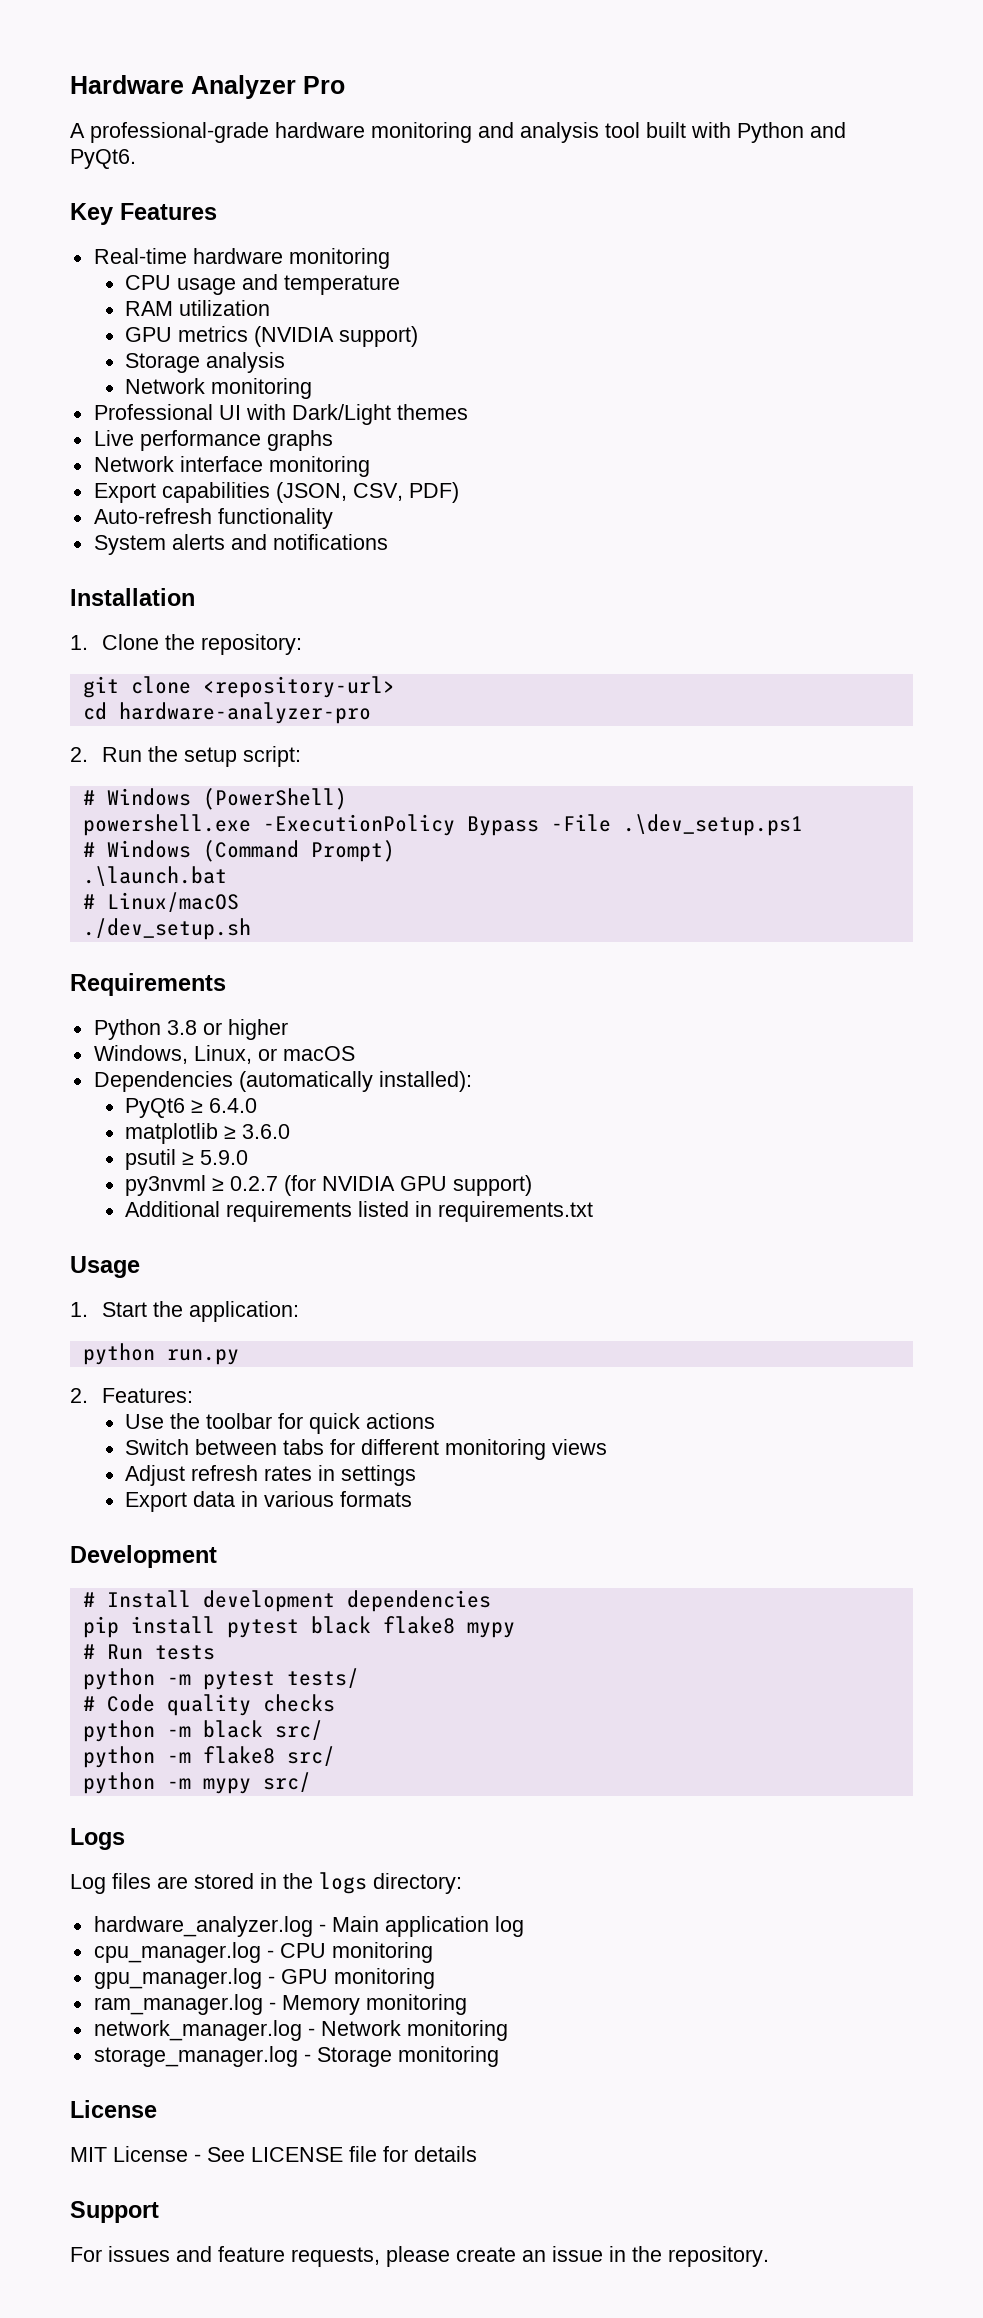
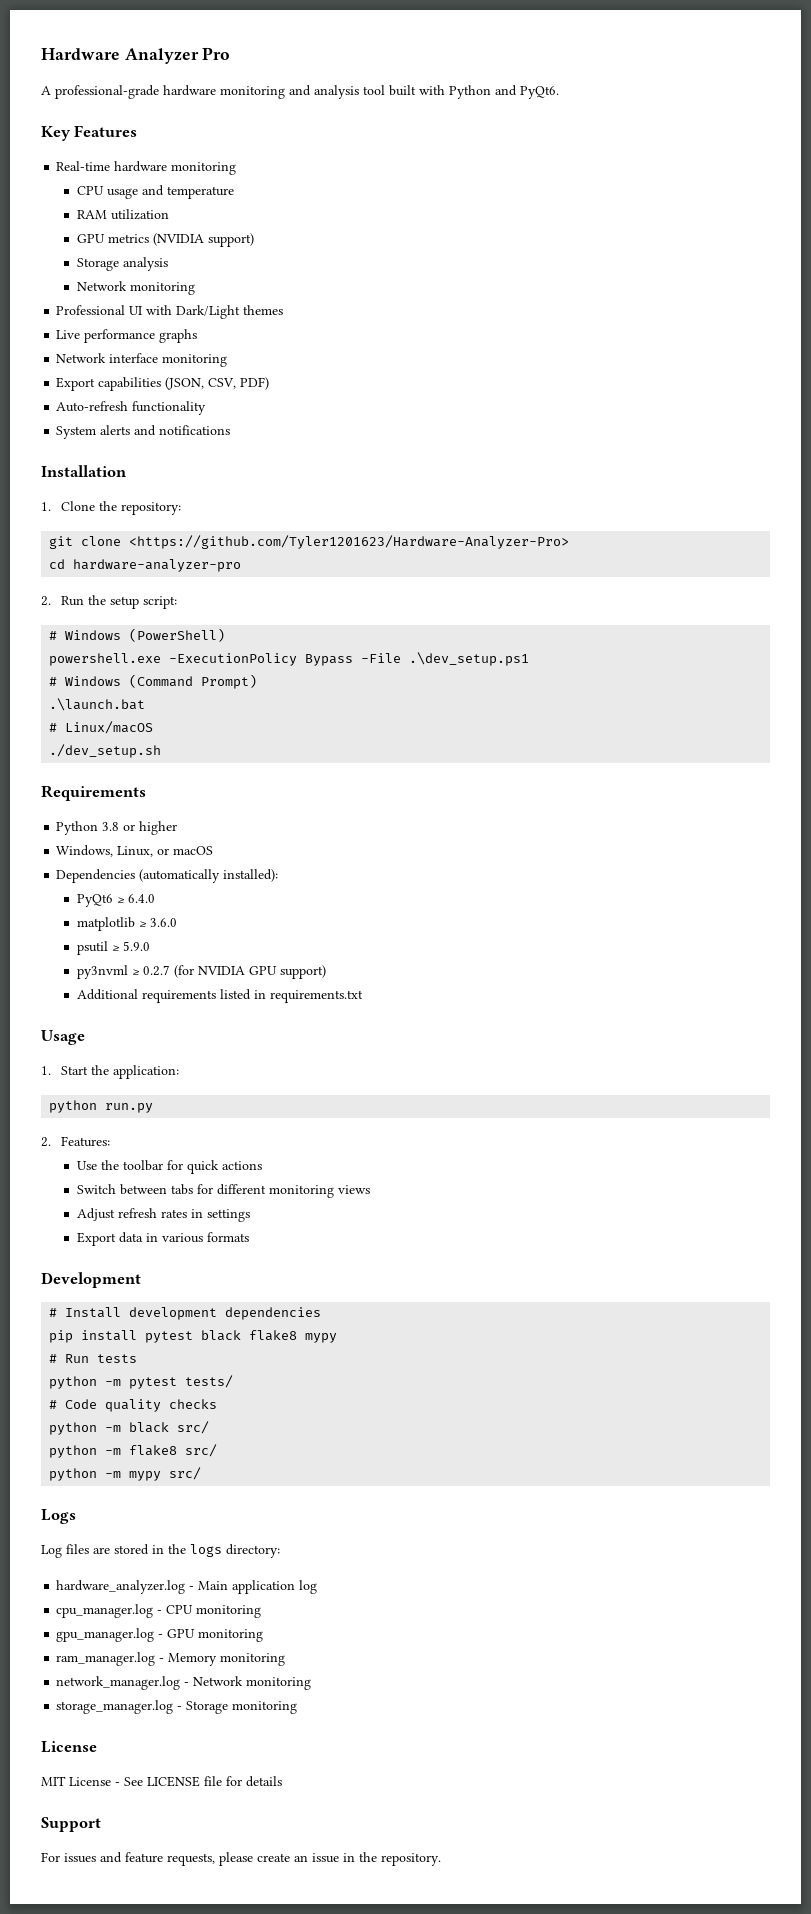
[202,676,395,698] <repository-url> -> [129,535,570,549] <https://github.com/Tyler1201623/Hardware-Analyzer-Pro>

